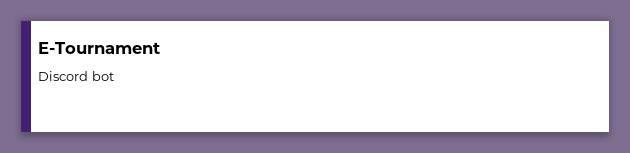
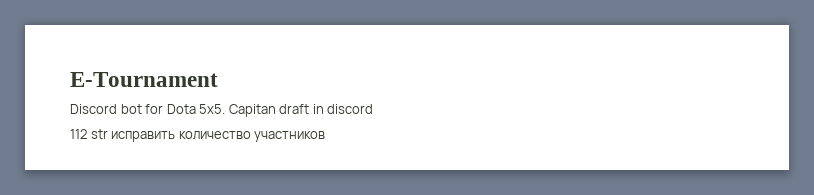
(114, 76) none -> [145,104,374,117] [70,129,326,142] for Dota 5x5. Capitan draft in discord // 112 str исправить количество участников

